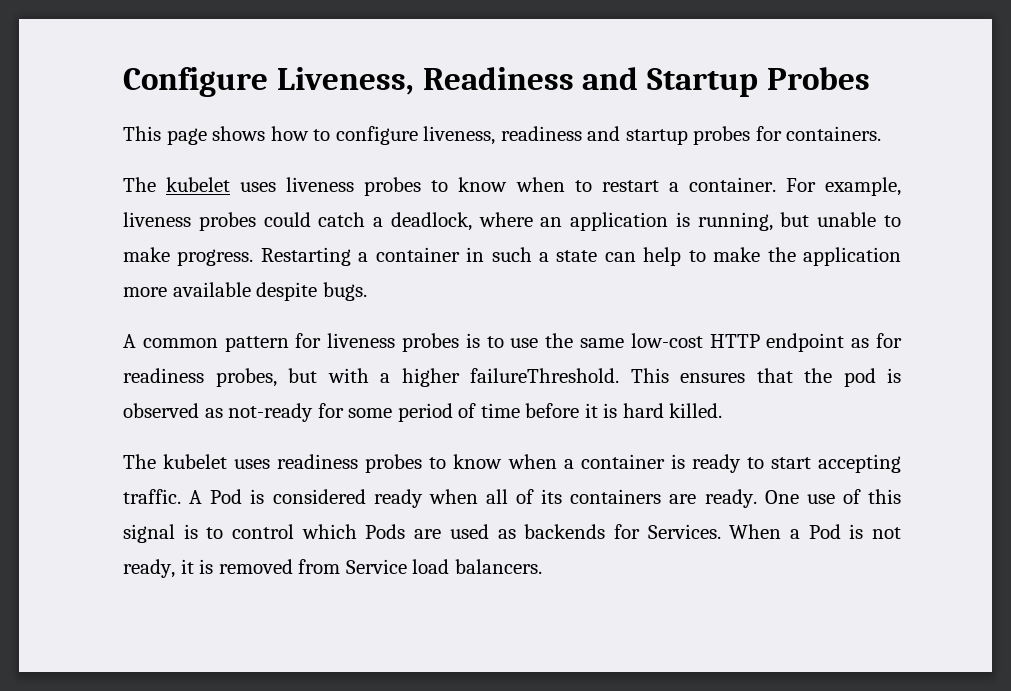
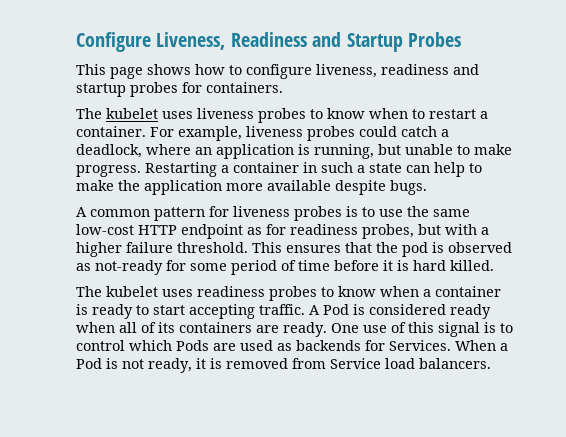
[470,368,619,383] failureThreshold. -> [126,242,248,253] failure threshold.

